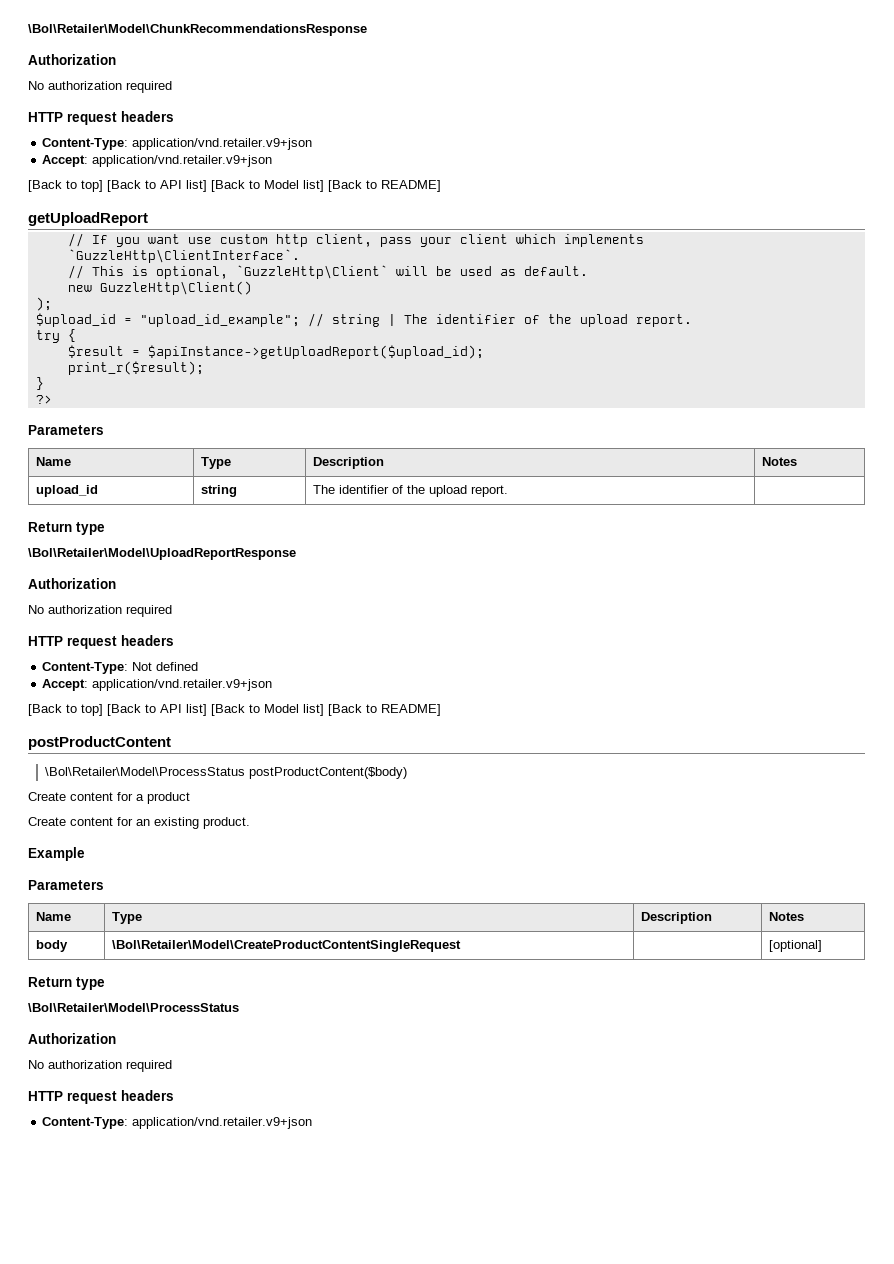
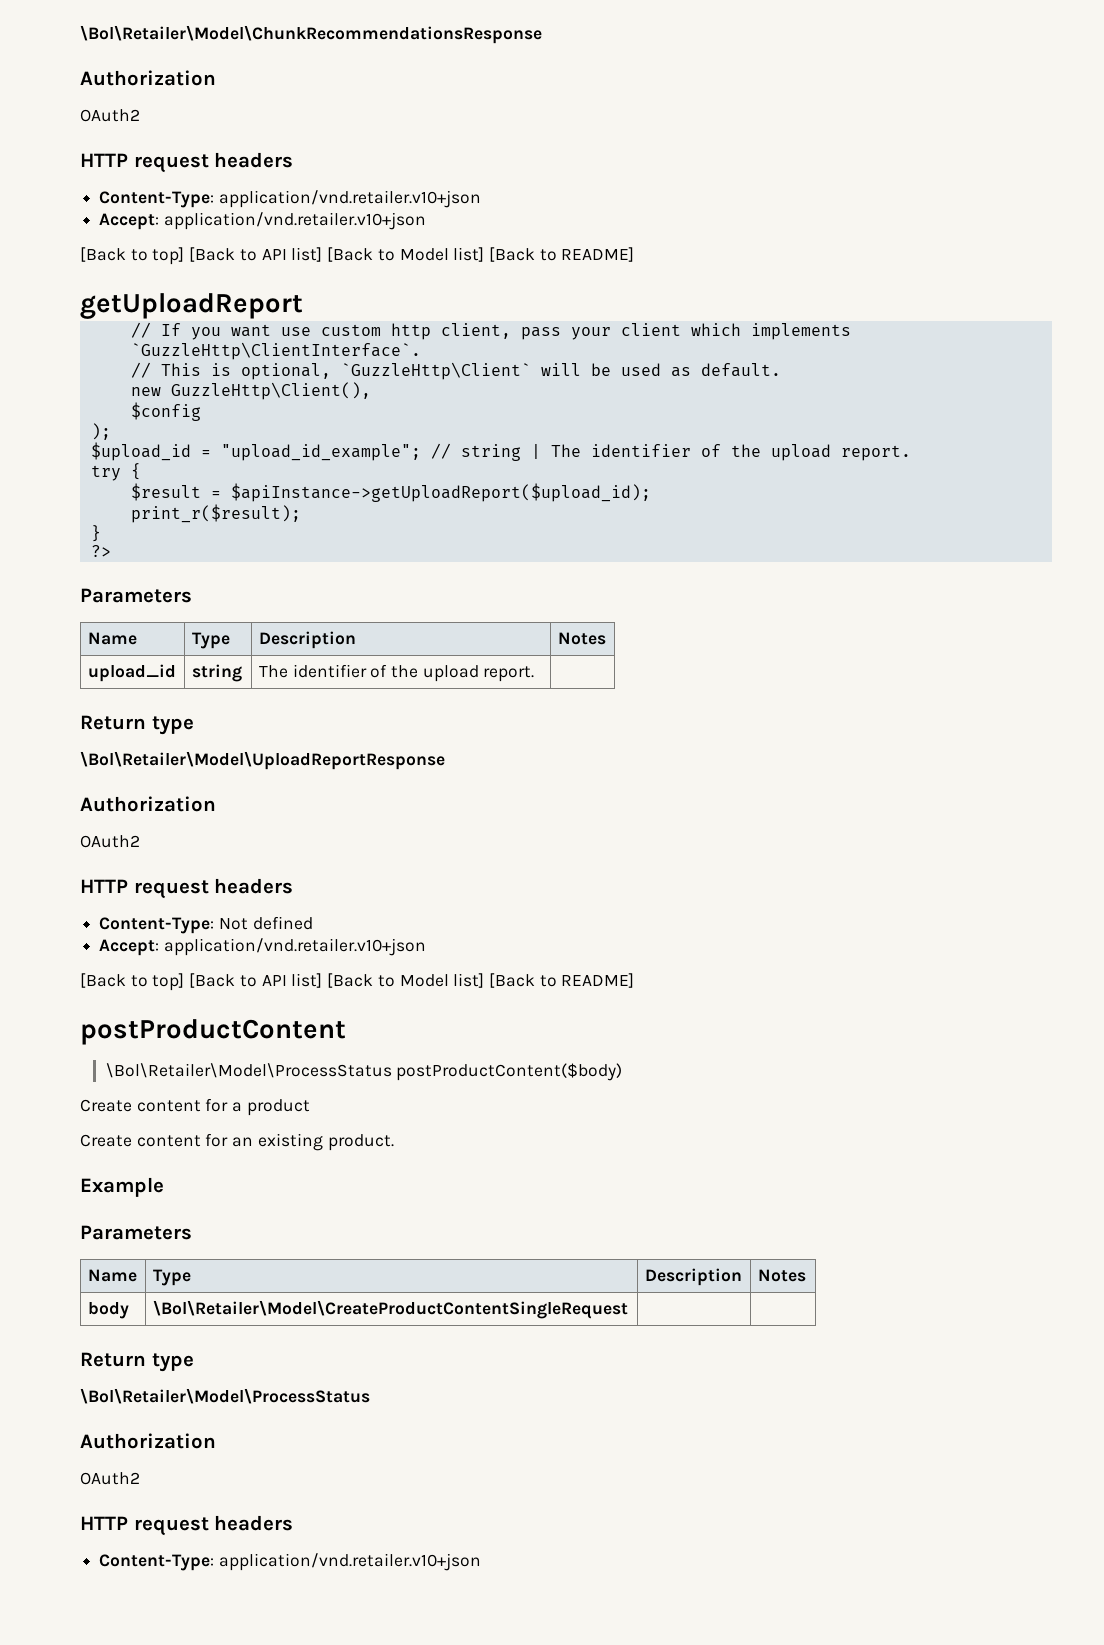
[28,81,172,93] [28,111,174,125] [42,138,313,150] [42,155,273,167] No authorization required // HTTP request headers // Content-Type: application/vnd.retailer.v9+json // Accept: application/vnd.retailer.v9+json -> [80,109,140,122] [80,152,294,173] [99,190,481,208] [99,212,426,230] OAuth2 // HTTP request headers // Content-Type: application/vnd.retailer.v10+json // Accept: application/vnd.retailer.v10+json
[99,281,252,295] GuzzleHttp\Client() -> [170,382,371,400] [130,402,201,421] GuzzleHttp\Client(), // $config
[28,605,172,617] No authorization required -> [80,835,140,848] OAuth2
[92,679,273,691] application/vnd.retailer.v9+json -> [163,938,426,956] application/vnd.retailer.v10+json
[769,940,823,952] [optional] -> (628, 1309) none
[28,1060,172,1072] [28,1090,174,1104] [42,1117,313,1129] No authorization required // HTTP request headers // Content-Type: application/vnd.retailer.v9+json -> [80,1472,140,1485] [80,1515,294,1536] [99,1553,481,1571] OAuth2 // HTTP request headers // Content-Type: application/vnd.retailer.v10+json

